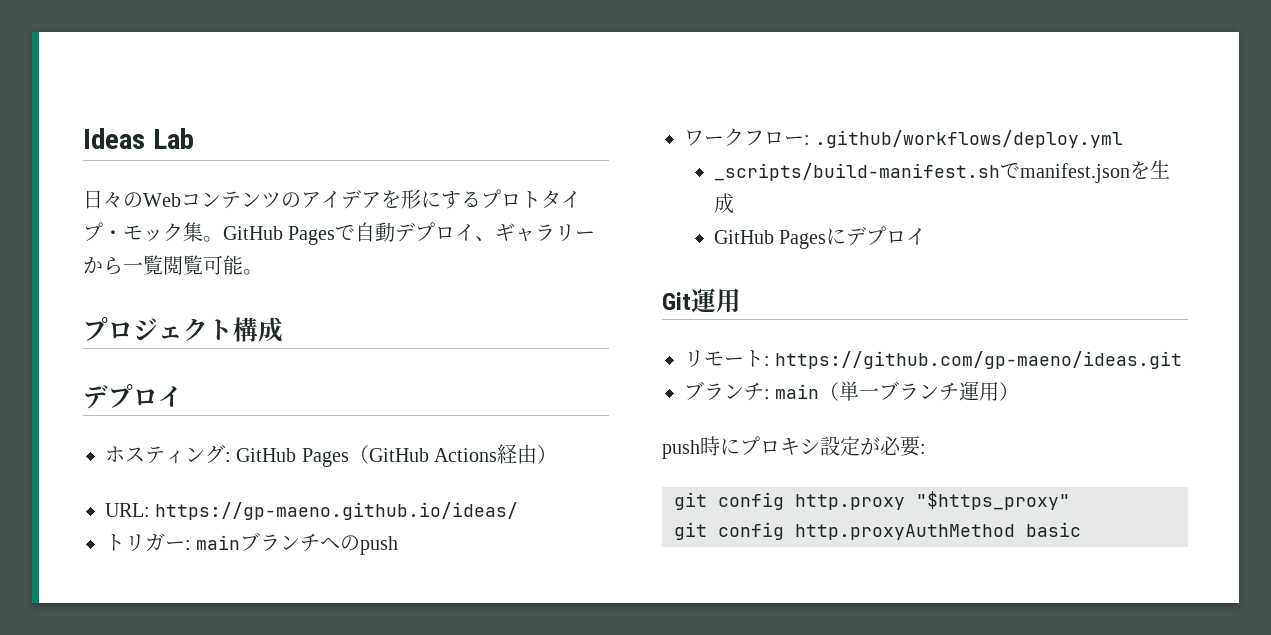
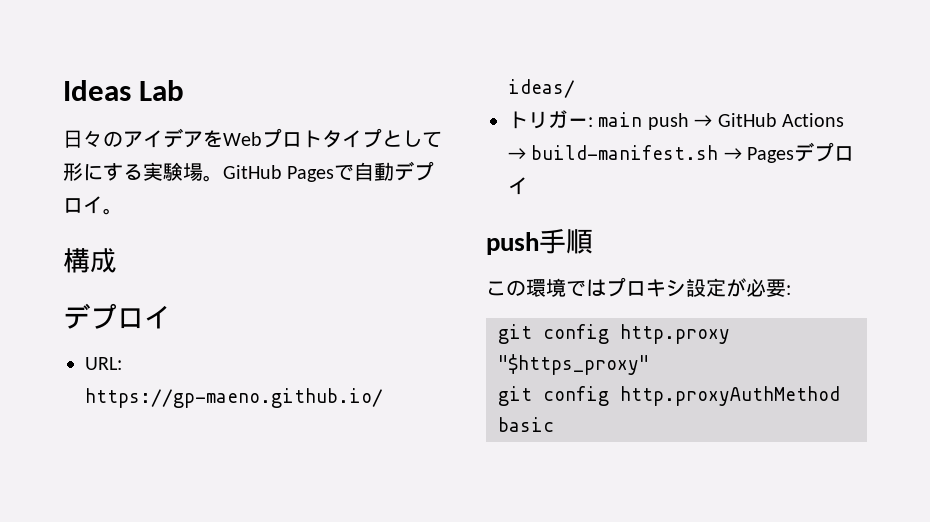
[143,191,301,209] Webコンテンツの -> (123, 139) none
[401,189,481,209] 形にする -> [223,132,262,146] Web
[103,222,203,242] ・モック集 -> [382,130,442,148] [63,162,203,181] として形にする実験場
[475,223,596,242] [83,255,263,275] [83,317,283,342] [83,384,183,409] [105,444,558,467] 、ギャラリーから一覧閲覧可能。 // プロジェクト構成 // デプロイ // ホスティング: GitHub Pages（GitHub Actions経由） -> [103,208,123,215] [63,248,117,273] [63,303,171,329] 。 // 構成 // デプロイ
[240,532,399,555] [684,128,1124,148] [713,160,1170,183] [713,193,734,214] [713,226,927,249] [662,288,741,313] [684,350,1183,369] [684,381,1020,401] [662,436,740,459] ブランチへのpush // ワークフロー: .github/workflows/deploy.yml // _scripts/build-manifest.shでmanifest.jsonを生成 // GitHub Pagesにデプロイ // Git運用 // リモート: https://github.com/gp-maeno/ideas.git // ブランチ: main（単一ブランチ運用） // push時に -> [647,113,844,130] [508,142,855,163] [508,177,528,195] [486,229,593,255] [486,278,606,297] push → GitHub Actions → build-manifest.sh → Pagesデプロイ // push手順 // この環境では

